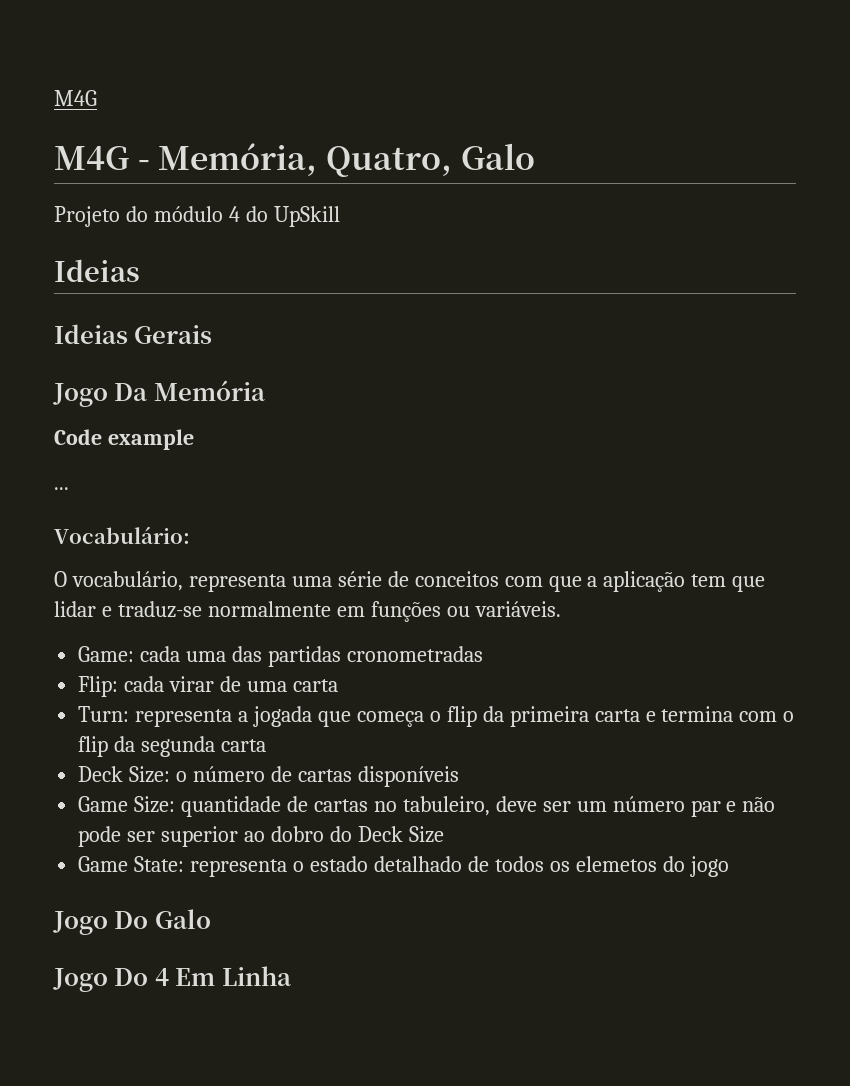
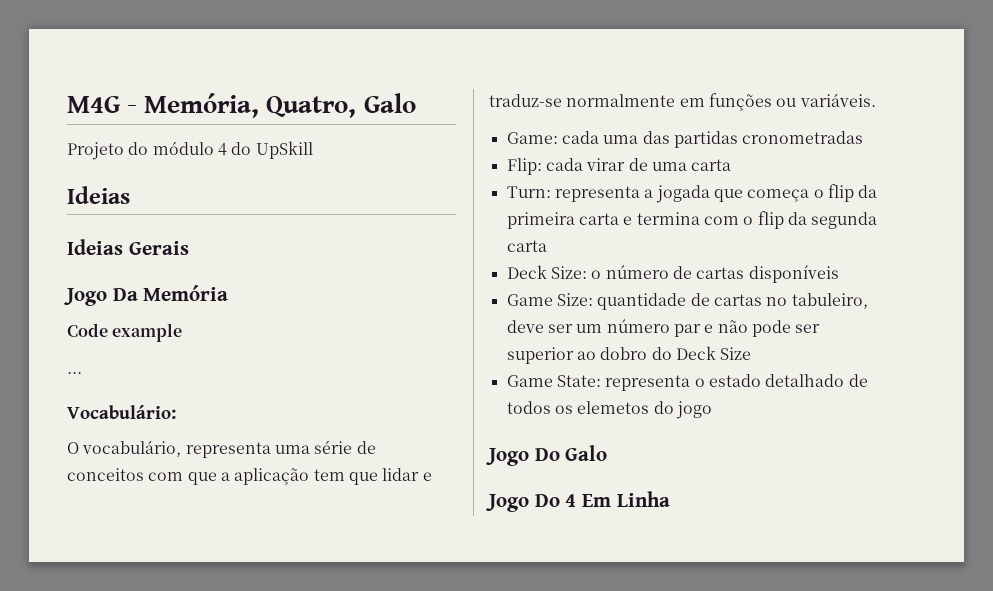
[54,90,97,106] [54,146,129,170] M4G // M4G -> [67,96,120,113] M4G

